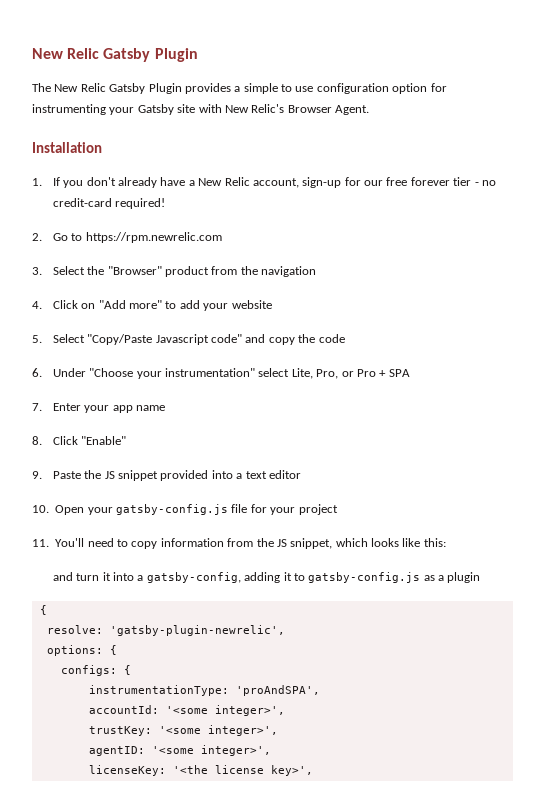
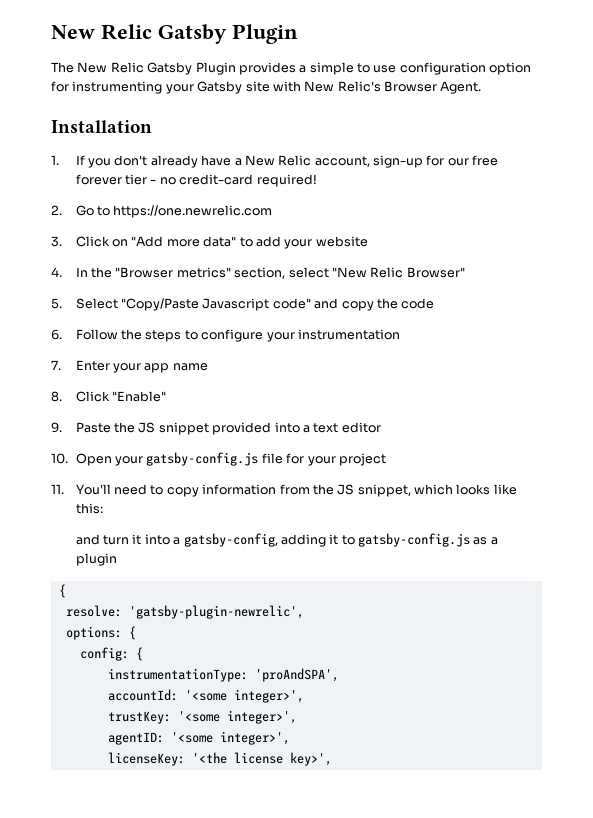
[85,232,222,243] [32,266,317,277] [32,301,42,309] https://rpm.newrelic.com // 3. Select the "Browser" product from the navigation // 4. -> [113,205,273,218] [51,236,62,247] https://one.newrelic.com // 3.
[129,300,163,309] more" -> [166,236,237,247] more data"
(272, 304) none -> [51,267,465,279] // 4. In the "Browser metrics" section, select "New Relic Browser"
[52,368,410,379] Under "Choose your instrumentation" select Lite, Pro, or Pro + SPA -> [75,329,400,342] Follow the steps to configure your instrumentation
[60,665,117,676] configs: -> [79,647,129,661] config:

